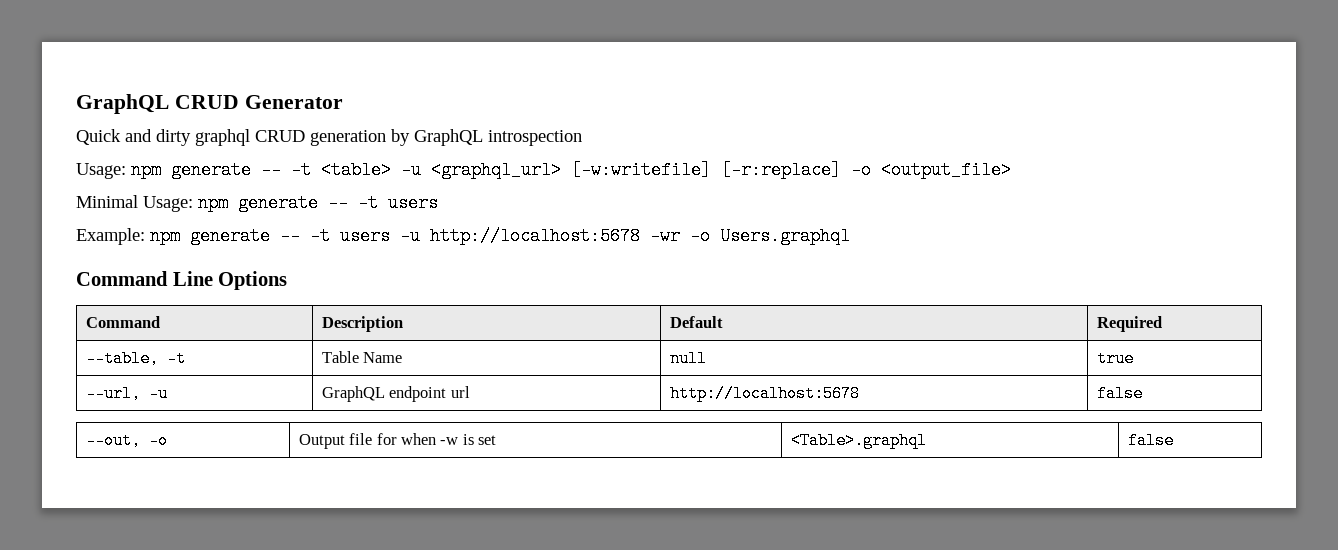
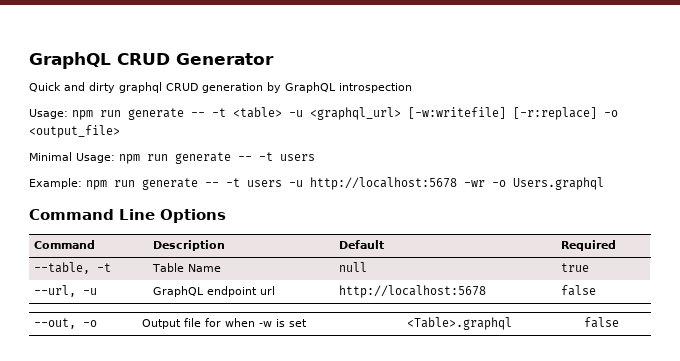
(161, 170) none -> [100,110,121,117] run
(228, 203) none -> [147,154,168,161] run
(180, 236) none -> [114,180,135,187] run

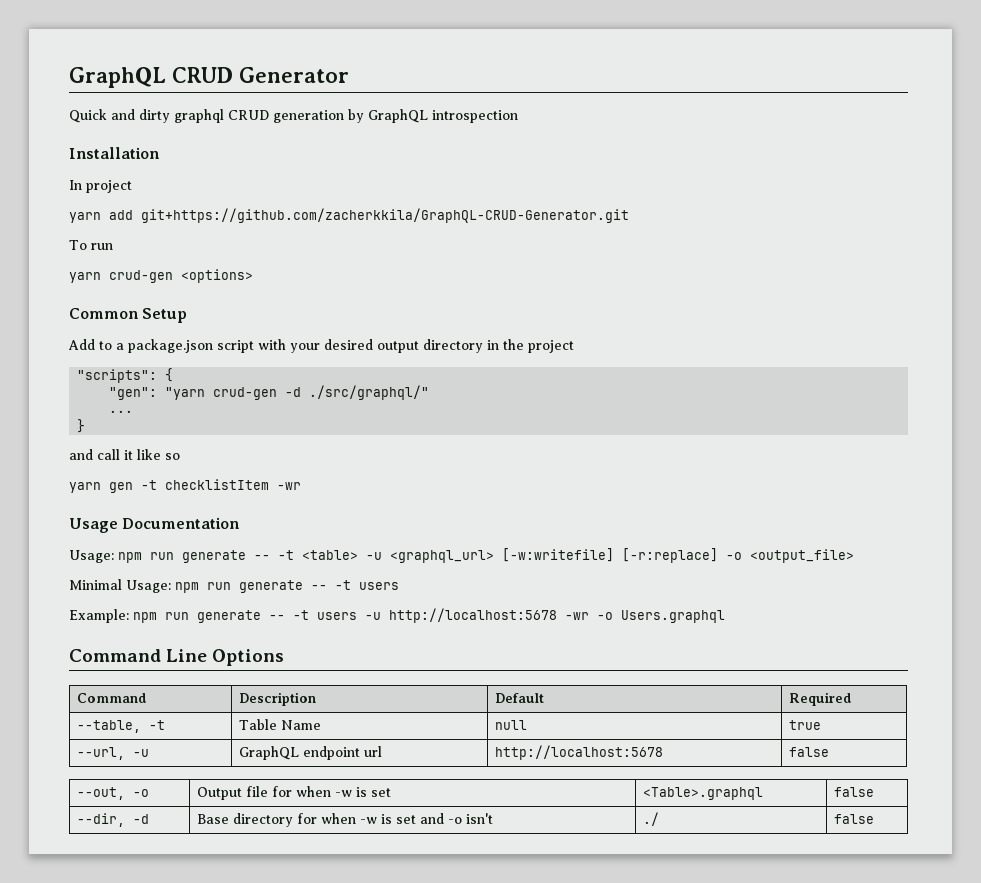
(412, 88) none -> [69,147,160,159] [69,180,132,193] [69,208,629,223] [69,240,113,250] [69,269,253,283] [69,308,188,323] [68,339,574,353] [77,368,174,383] [109,385,430,400] [109,410,134,413] [77,419,86,433] [69,449,180,460] [69,479,301,493] [69,517,241,533] // Installation // In project // yarn add git+https://github.com/zacherkkila/GraphQL-CRUD-Generator.git // To run // yarn crud-gen <options> // Common Setup // Add to a package.json script with your desired output directory in the project // "scripts": { // "gen": "yarn crud-gen -d ./src/graphql/" // ... // } // and call it like so // yarn gen -t checklistItem -wr // Usage Documentation
(620, 322) none -> [77,813,150,827] [197,813,494,827] [643,812,660,826] [834,814,875,824] // --dir, -d | Base directory for when -w is set and -o isn't | ./ | false

